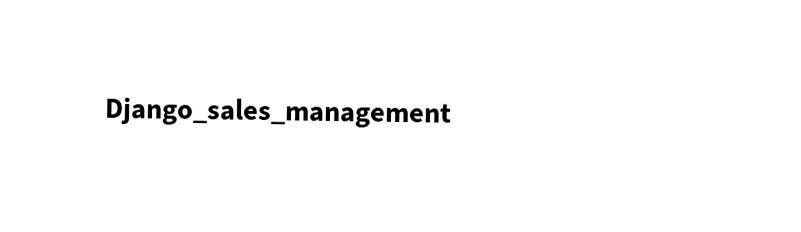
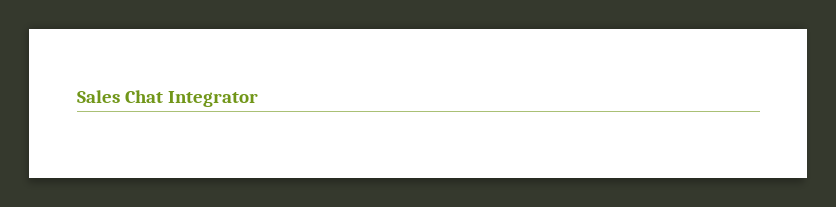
[104,96,452,129] Django_sales_management -> [77,90,258,107] Sales Chat Integrator

